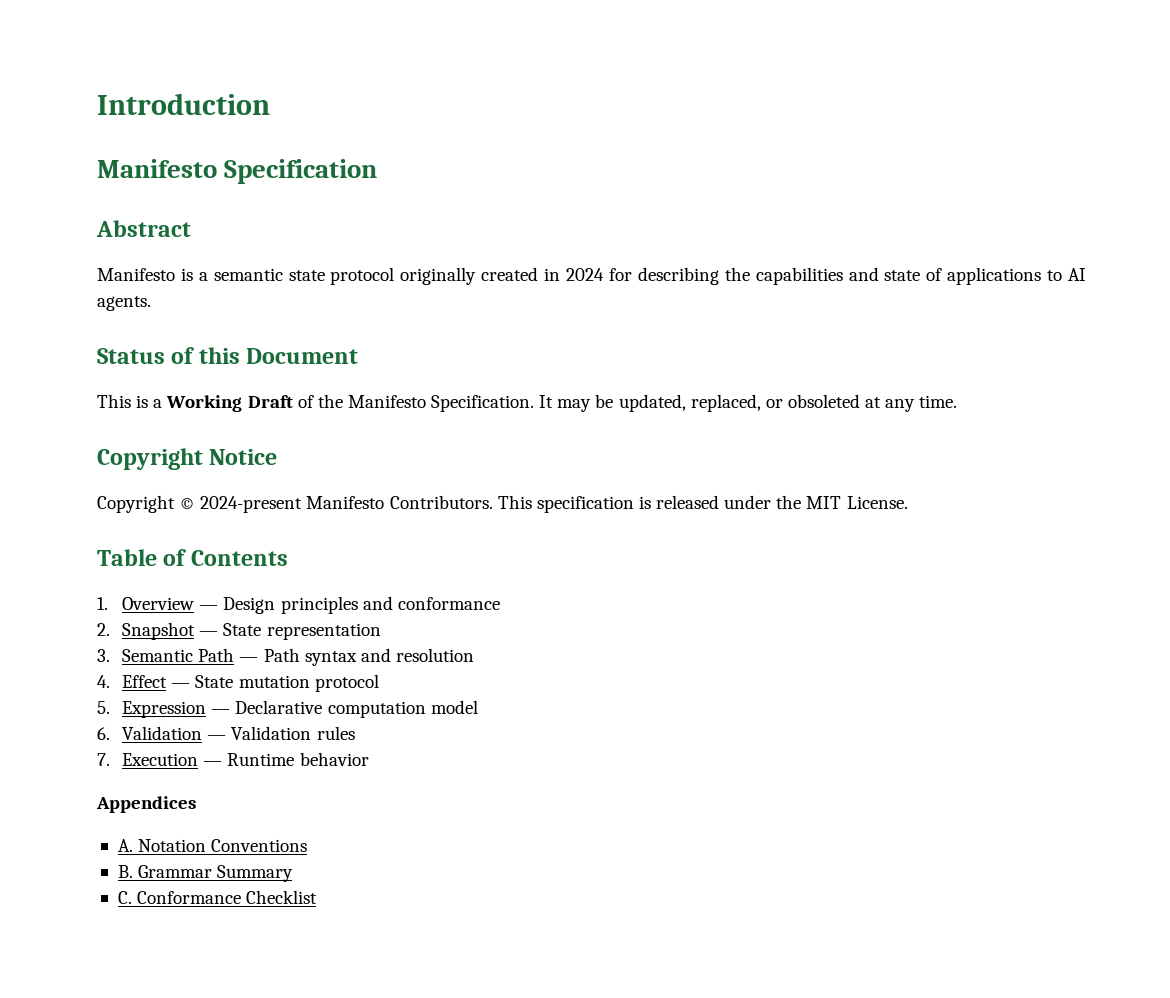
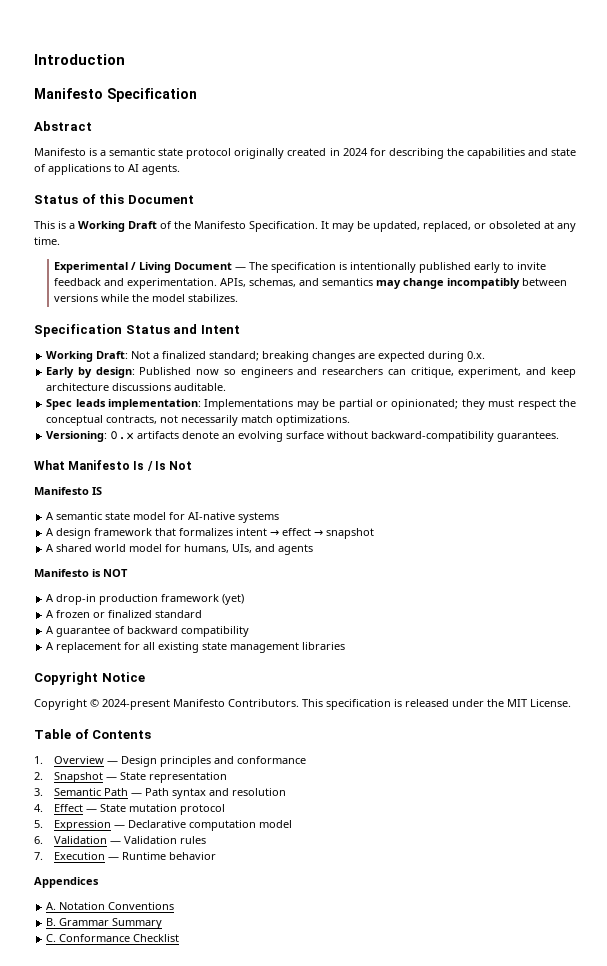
(958, 401) none -> [54,262,547,273] [54,278,568,289] [54,294,239,302] [34,324,240,337] [46,351,486,362] [46,367,576,378] [46,383,227,391] [46,399,576,410] [46,415,351,426] [46,431,560,442] [34,460,193,471] [34,487,102,495] [46,512,280,523] [46,528,375,539] [46,544,314,555] [34,569,128,577] [46,594,245,605] [46,610,203,618] [46,626,250,637] [46,642,346,653] // Experimental / Living Document — The specification is intentionally published early to invite feedback and experimentation. APIs, schemas, and semantics may change incompatibly between versions while the model stabilizes. // Specification Status and Intent // Working Draft: Not a finalized standard; breaking changes are expected during 0.x. // Early by design: Published now so engineers and researchers can critique, experiment, and keep architecture discussions auditable. // Spec leads implementation: Implementations may be partial or opinionated; they must respect the conceptual contracts, not necessarily match optimizations. // Versioning: 0.x artifacts denote an evolving surface without backward-compatibility guarantees. // What Manifesto Is / Is Not // Manifesto IS // A semantic state model for AI-native systems // A design framework that formalizes intent → effect → snapshot // A shared world model for humans, UIs, and agents // Manifesto is NOT // A drop-in production framework (yet) // A frozen or finalized standard // A guarantee of backward compatibility // A replacement for all existing state management libraries

